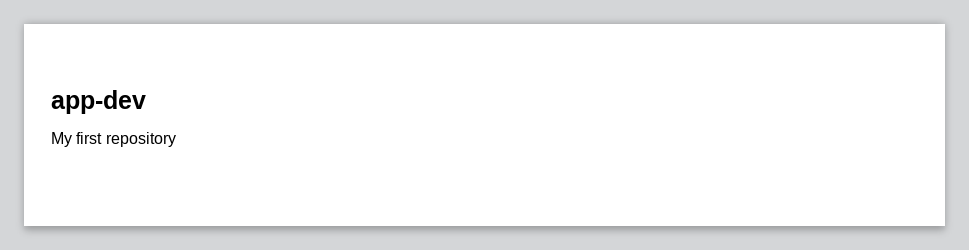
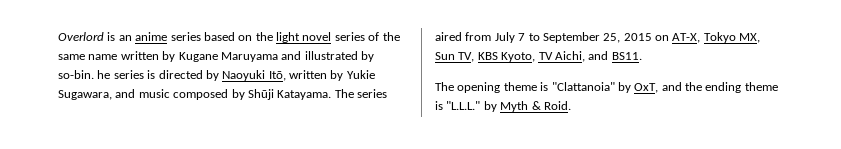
[51,90,146,114] [51,132,176,147] app-dev // My first repository -> [58,32,400,43] [58,51,374,62] [58,70,375,81] [58,89,387,100] [435,32,761,43] [435,51,642,62] [435,82,778,93] [435,101,571,112] Overlord is an anime series based on the light novel series of the same name written by Kugane Maruyama and illustrated by so-bin. he series is directed by Naoyuki Itō, written by Yukie Sugawara, and music composed by Shūji Katayama. The series aired from July 7 to September 25, 2015 on AT-X, Tokyo MX, Sun TV, KBS Kyoto, TV Aichi, and BS11. // The opening theme is "Clattanoia" by OxT, and the ending theme is "L.L.L." by Myth & Roid.

